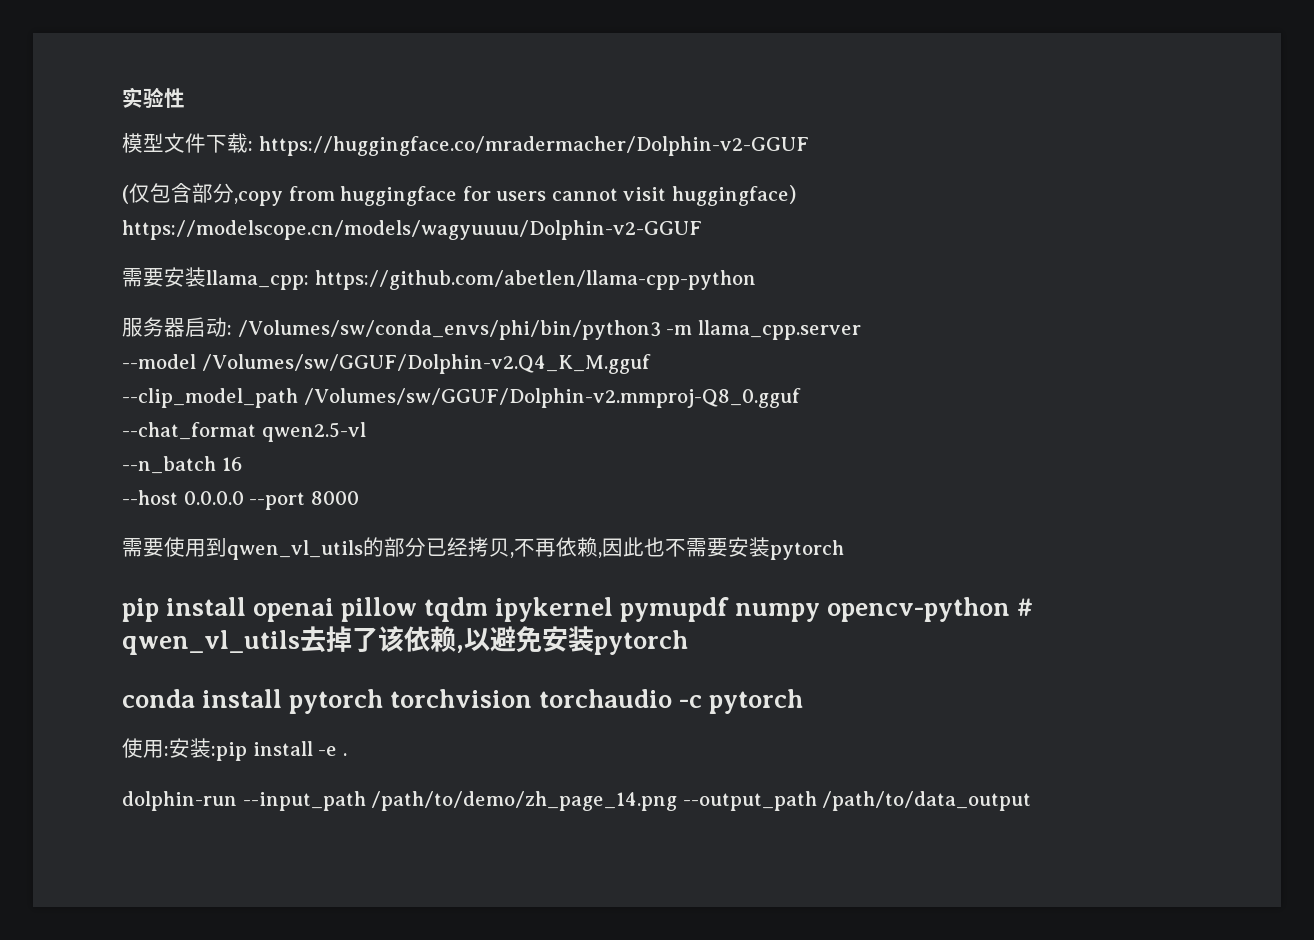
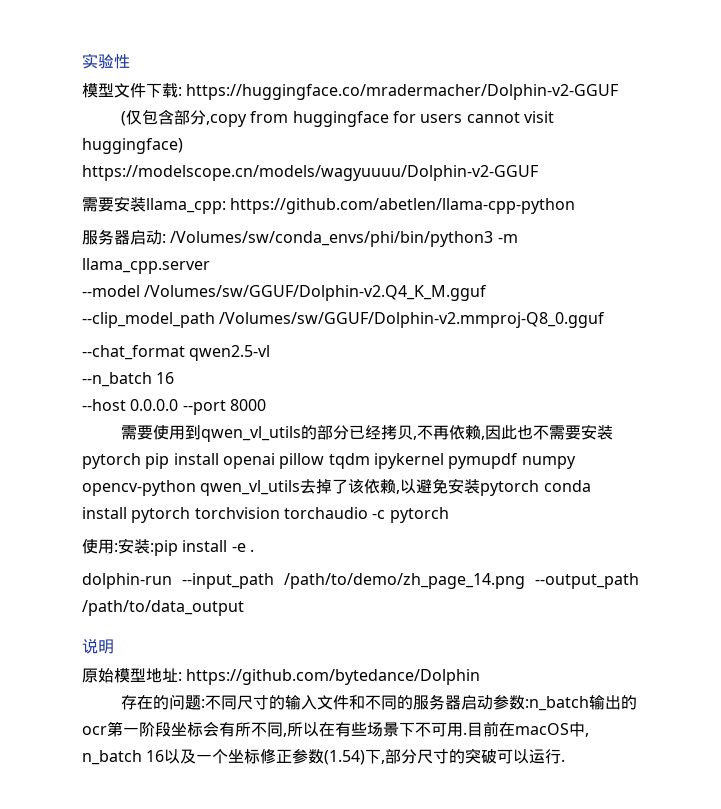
(844, 550) // -> (141, 461) none
[1017,598,1034,616] # -> (196, 488) none
(688, 642) // -> (540, 488) none
(1032, 801) none -> [82,638,114,654] [82,668,481,685] [121,694,638,711] [82,721,589,737] [82,748,566,765] // 说明 // 原始模型地址: https://github.com/bytedance/Dolphin // 存在的问题:不同尺寸的输入文件和不同的服务器启动参数:n_batch输出的ocr第一阶段坐标会有所不同,所以在有些场景下不可用.目前在macOS中, n_batch 16以及一个坐标修正参数(1.54)下,部分尺寸的突破可以运行.

